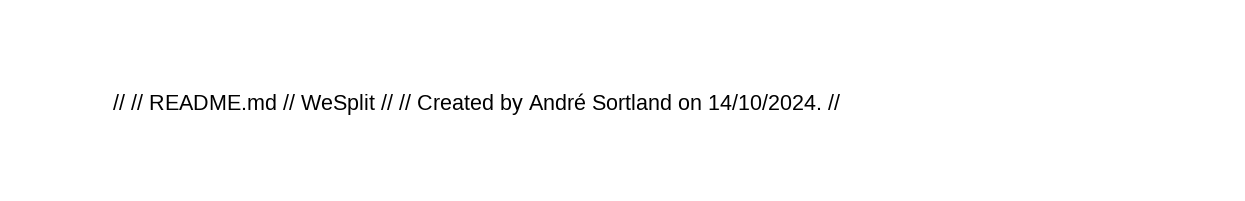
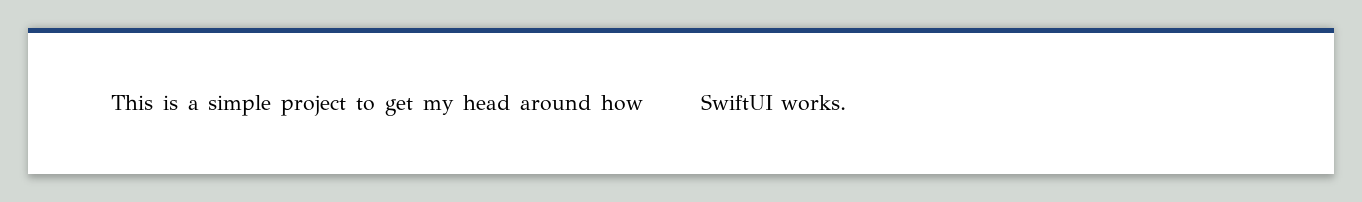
[113,93,840,115] // // README.md // WeSplit // // Created by André Sortland on 14/10/2024. // -> [111,94,846,116] This is a simple project to get my head around how SwiftUI works.

